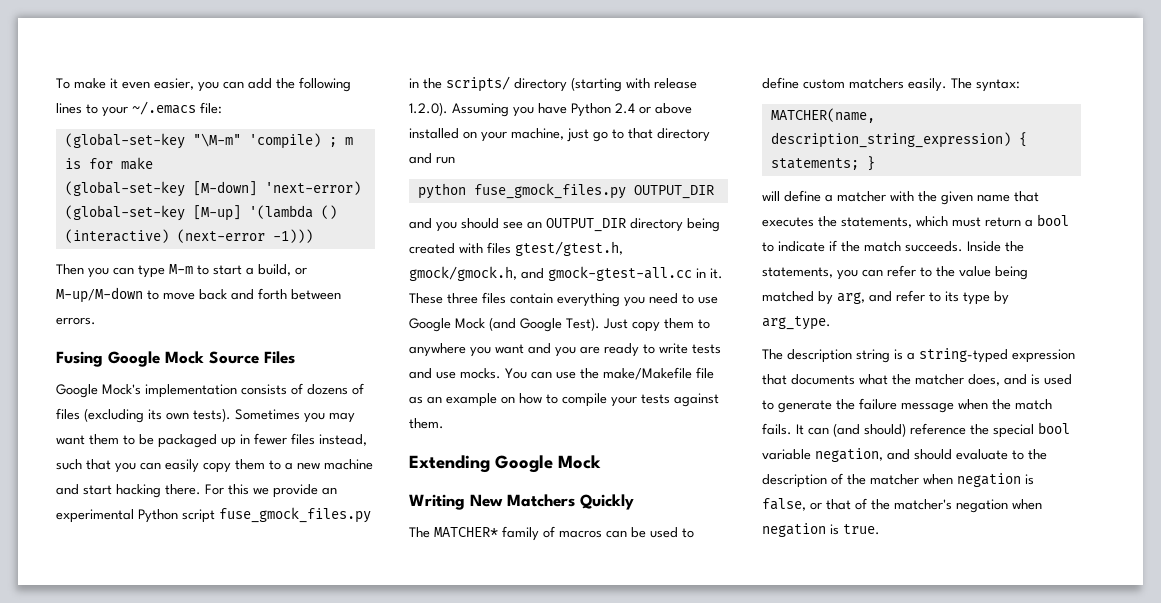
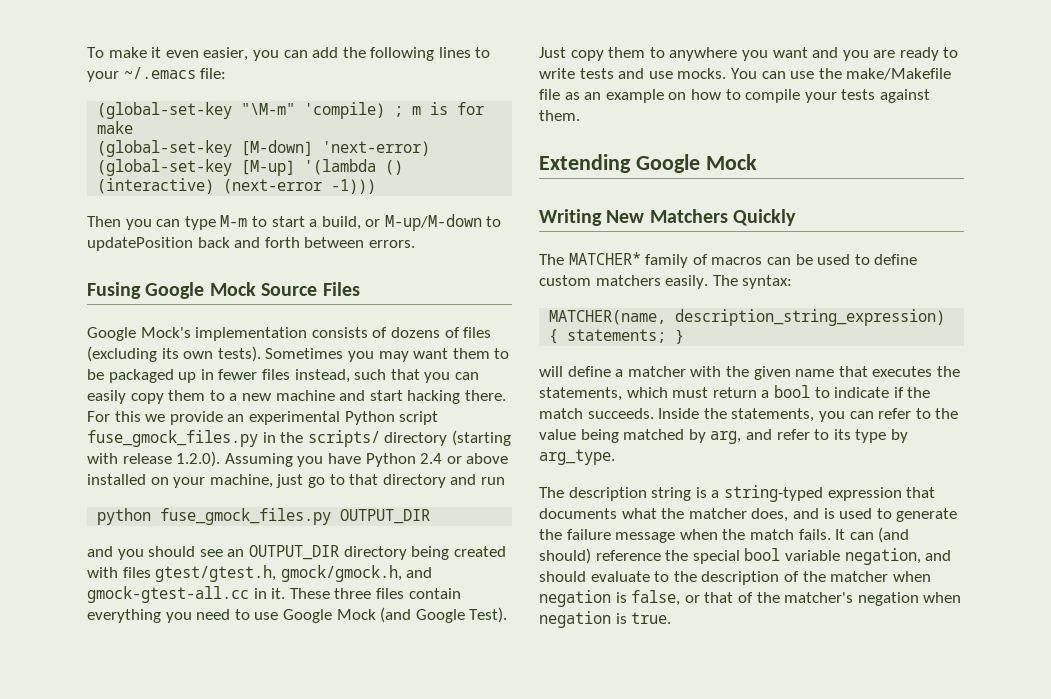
[163,292,195,300] move -> [87,237,193,251] updatePosition

